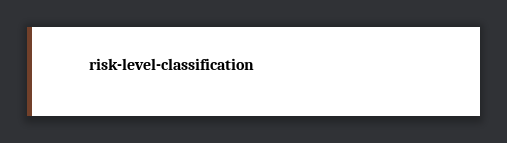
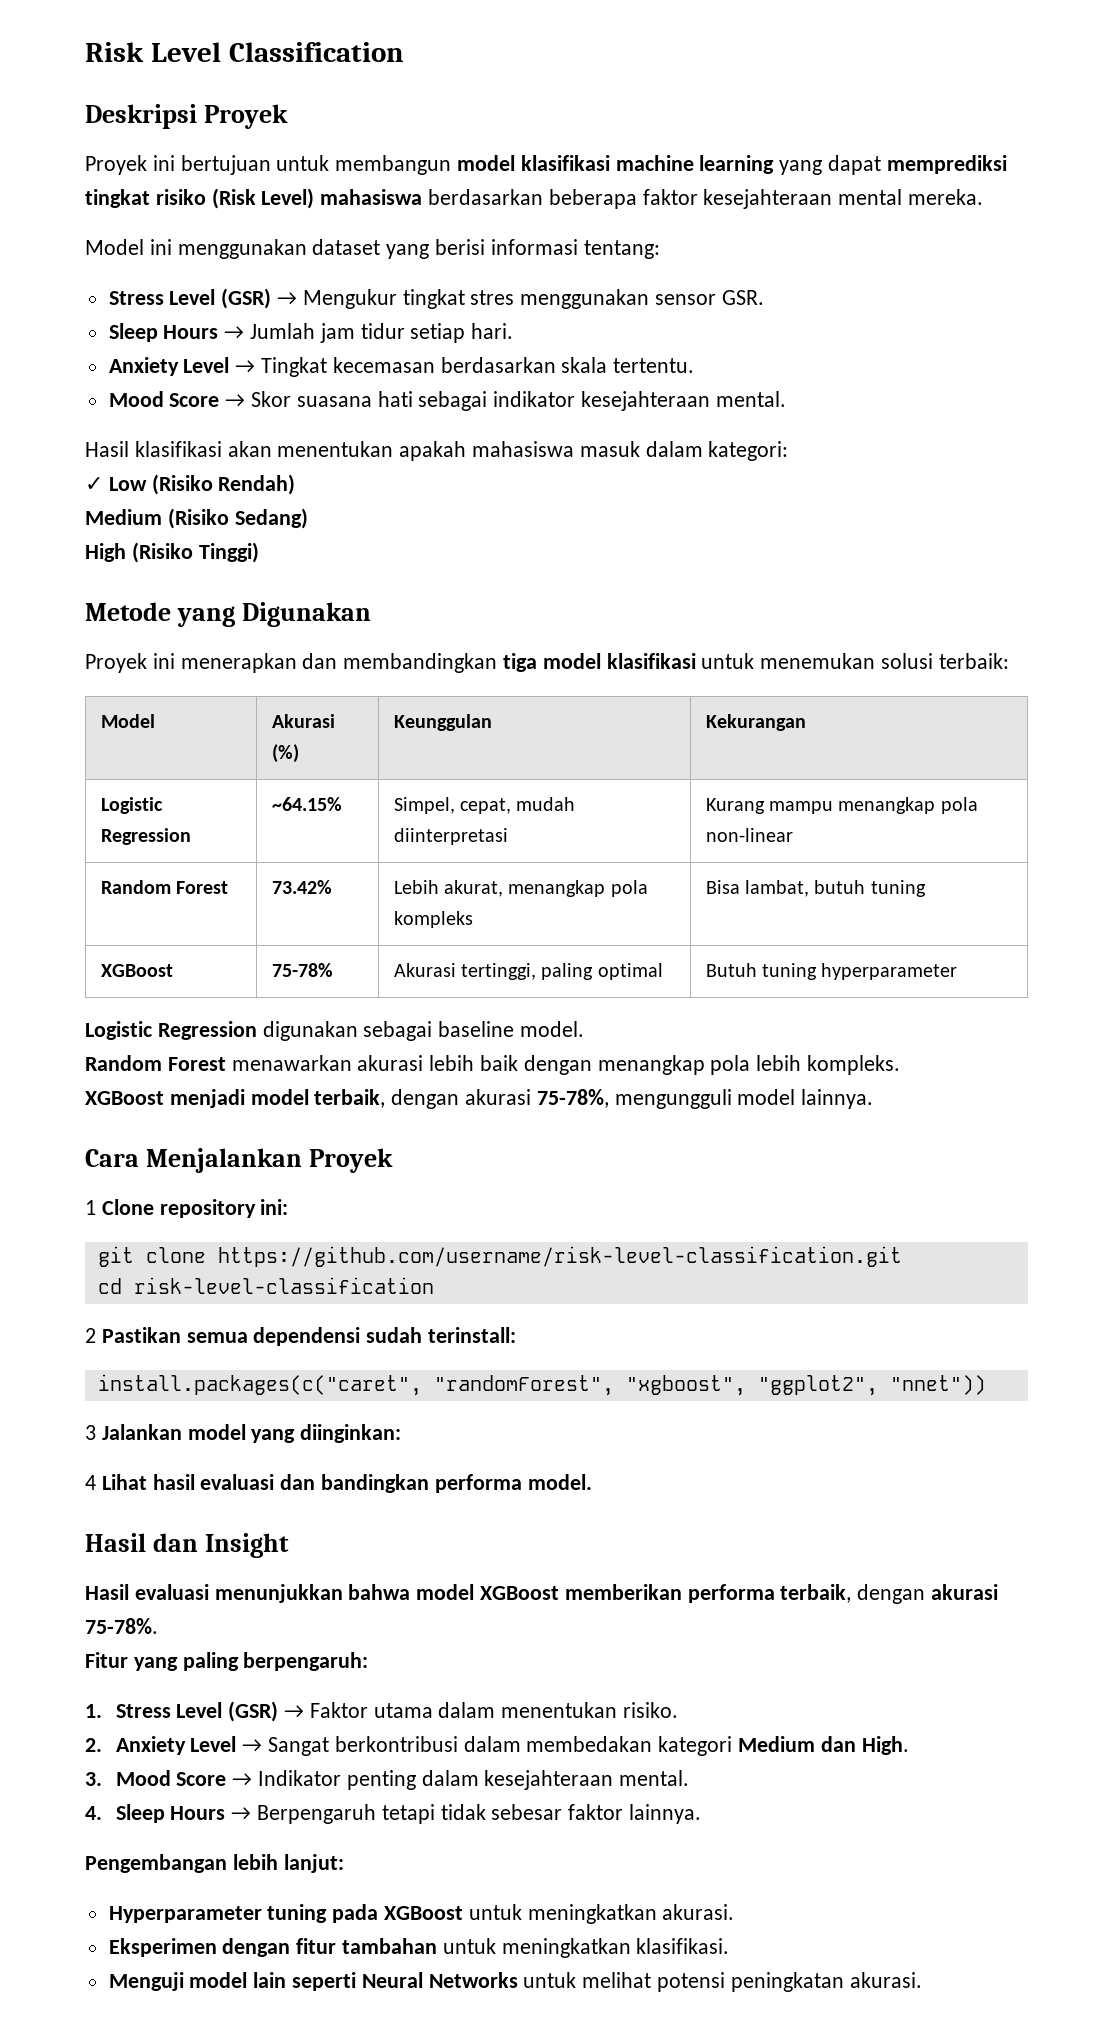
[89,58,254,70] risk-level-classification -> [85,42,404,62] [85,104,289,129] [85,155,1007,175] [85,188,984,209] [85,239,660,259] [108,288,764,309] [108,323,514,343] [108,357,695,377] [108,391,786,411] [85,441,789,461] [85,474,296,495] [85,508,308,529] [85,542,259,563] [85,602,372,627] [85,653,1009,673] [100,714,155,728] [271,714,335,728] [271,744,299,763] [393,714,492,731] [705,714,806,731] [100,797,163,814] [100,828,191,845] [271,797,342,811] [393,797,576,814] [393,828,508,845] [705,797,978,814] [705,828,793,842] [100,880,229,894] [271,880,332,894] [393,880,648,897] [393,911,473,928] [705,880,926,897] [100,964,173,977] [271,963,333,977] [393,963,663,980] [705,963,958,980] [85,1021,585,1041] [85,1055,901,1075] [85,1089,874,1109] [85,1148,394,1173] [85,1199,289,1218] [97,1246,902,1267] [97,1277,434,1294] [85,1327,517,1346] [97,1374,986,1396] [85,1424,402,1443] [85,1474,592,1493] [85,1533,290,1558] [85,1584,999,1604] [85,1618,158,1634] [85,1652,369,1671] [85,1701,679,1722] [85,1736,909,1756] [85,1770,690,1790] [85,1804,702,1824] [85,1854,344,1873] [108,1904,735,1924] [108,1938,730,1958] [108,1972,922,1992] Risk Level Classification // Deskripsi Proyek // Proyek ini bertujuan untuk membangun model klasifikasi machine learning yang dapat memprediksi tingkat risiko (Risk Level) mahasiswa berdasarkan beberapa faktor kesejahteraan mental mereka. // Model ini menggunakan dataset yang berisi informasi tentang: // Stress Level (GSR) → Mengukur tingkat stres menggunakan sensor GSR. // Sleep Hours → Jumlah jam tidur setiap hari. // Anxiety Level → Tingkat kecemasan berdasarkan skala tertentu. // Mood Score → Skor suasana hati sebagai indikator kesejahteraan mental. // Hasil klasifikasi akan menentukan apakah mahasiswa masuk dalam kategori: // ✓ Low (Risiko Rendah) // Medium (Risiko Sedang) // High (Risiko Tinggi) // Metode yang Digunakan // Proyek ini menerapkan dan membandingkan tiga model klasifikasi untuk menemukan solusi terbaik: // Model | Akurasi (%) | Keunggulan | Kekurangan // Logistic Regression | ~64.15% | Simpel, cepat, mudah diinterpretasi | Kurang mampu menangkap pola non-linear // Random Forest | 73.42% | Lebih akurat, menangkap pola kompleks | Bisa lambat, butuh tuning // XGBoost | 75-78% | Akurasi tertinggi, paling optimal | Butuh tuning hyperparameter // Logistic Regression digunakan sebagai baseline model. // Random Forest menawarkan akurasi lebih baik dengan menangkap pola lebih kompleks. // XGBoost menjadi model terbaik, dengan akurasi 75-78%, mengungguli model lainnya. // Cara Menjalankan Proyek // 1 Clone repository ini: // git clone https://github.com/username/risk-level-classification.git // cd risk-level-classification // 2 Pastikan semua dependensi sudah terinstall: // install.packages(c("caret", "randomForest", "xgboost", "ggplot2", "nnet")) // 3 Jalankan model yang diinginkan: // 4 Lihat hasil evaluasi dan bandingkan performa model. // Hasil dan Insight // Hasil evaluasi menunjukkan bahwa model XGBoost memberikan performa terbaik, dengan akurasi 75-78%. // Fitur yang paling berpengaruh: // 1. Stress Level (GSR) → Faktor utama dalam menentukan risiko. // 2. Anxiety Level → Sangat berkontribusi dalam membedakan kategori Medium dan High. // 3. Mood Score → Indikator penting dalam kesejahteraan mental. // 4. Sleep Hours → Berpengaruh tetapi tidak sebesar faktor lainnya. // Pengembangan lebih lanjut: // Hyperparameter tuning pada XGBoost untuk meningkatkan akurasi. // Eksperimen dengan fitur tambahan untuk meningkatkan klasifikasi. // Menguji model lain seperti Neural Networks untuk melihat potensi peningkatan akurasi.

